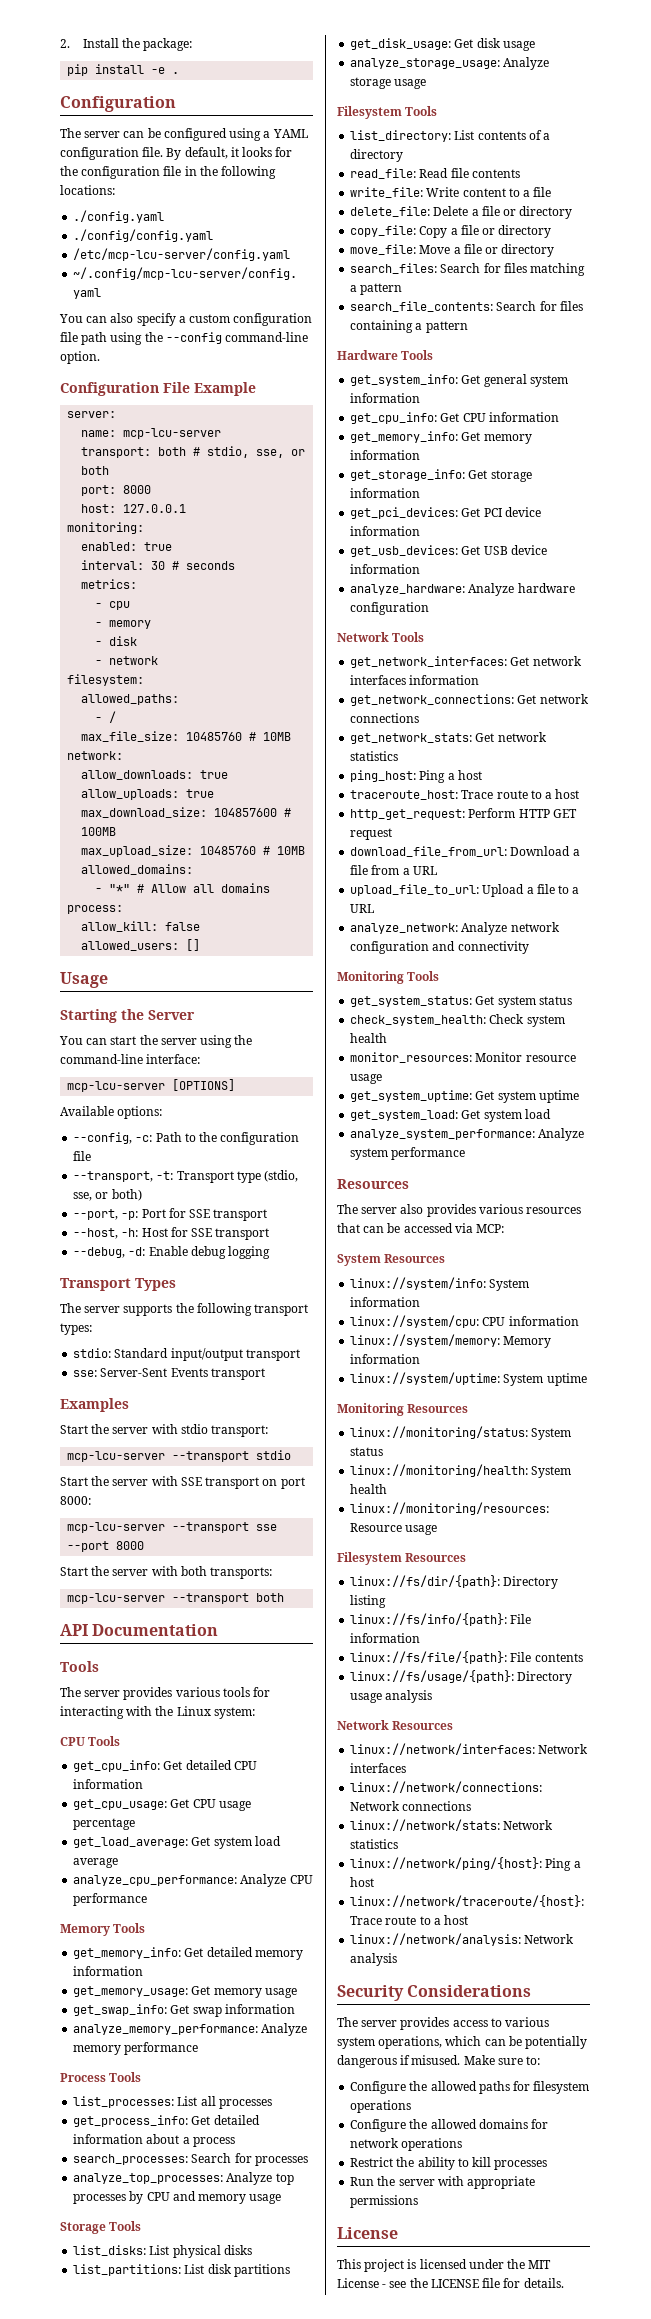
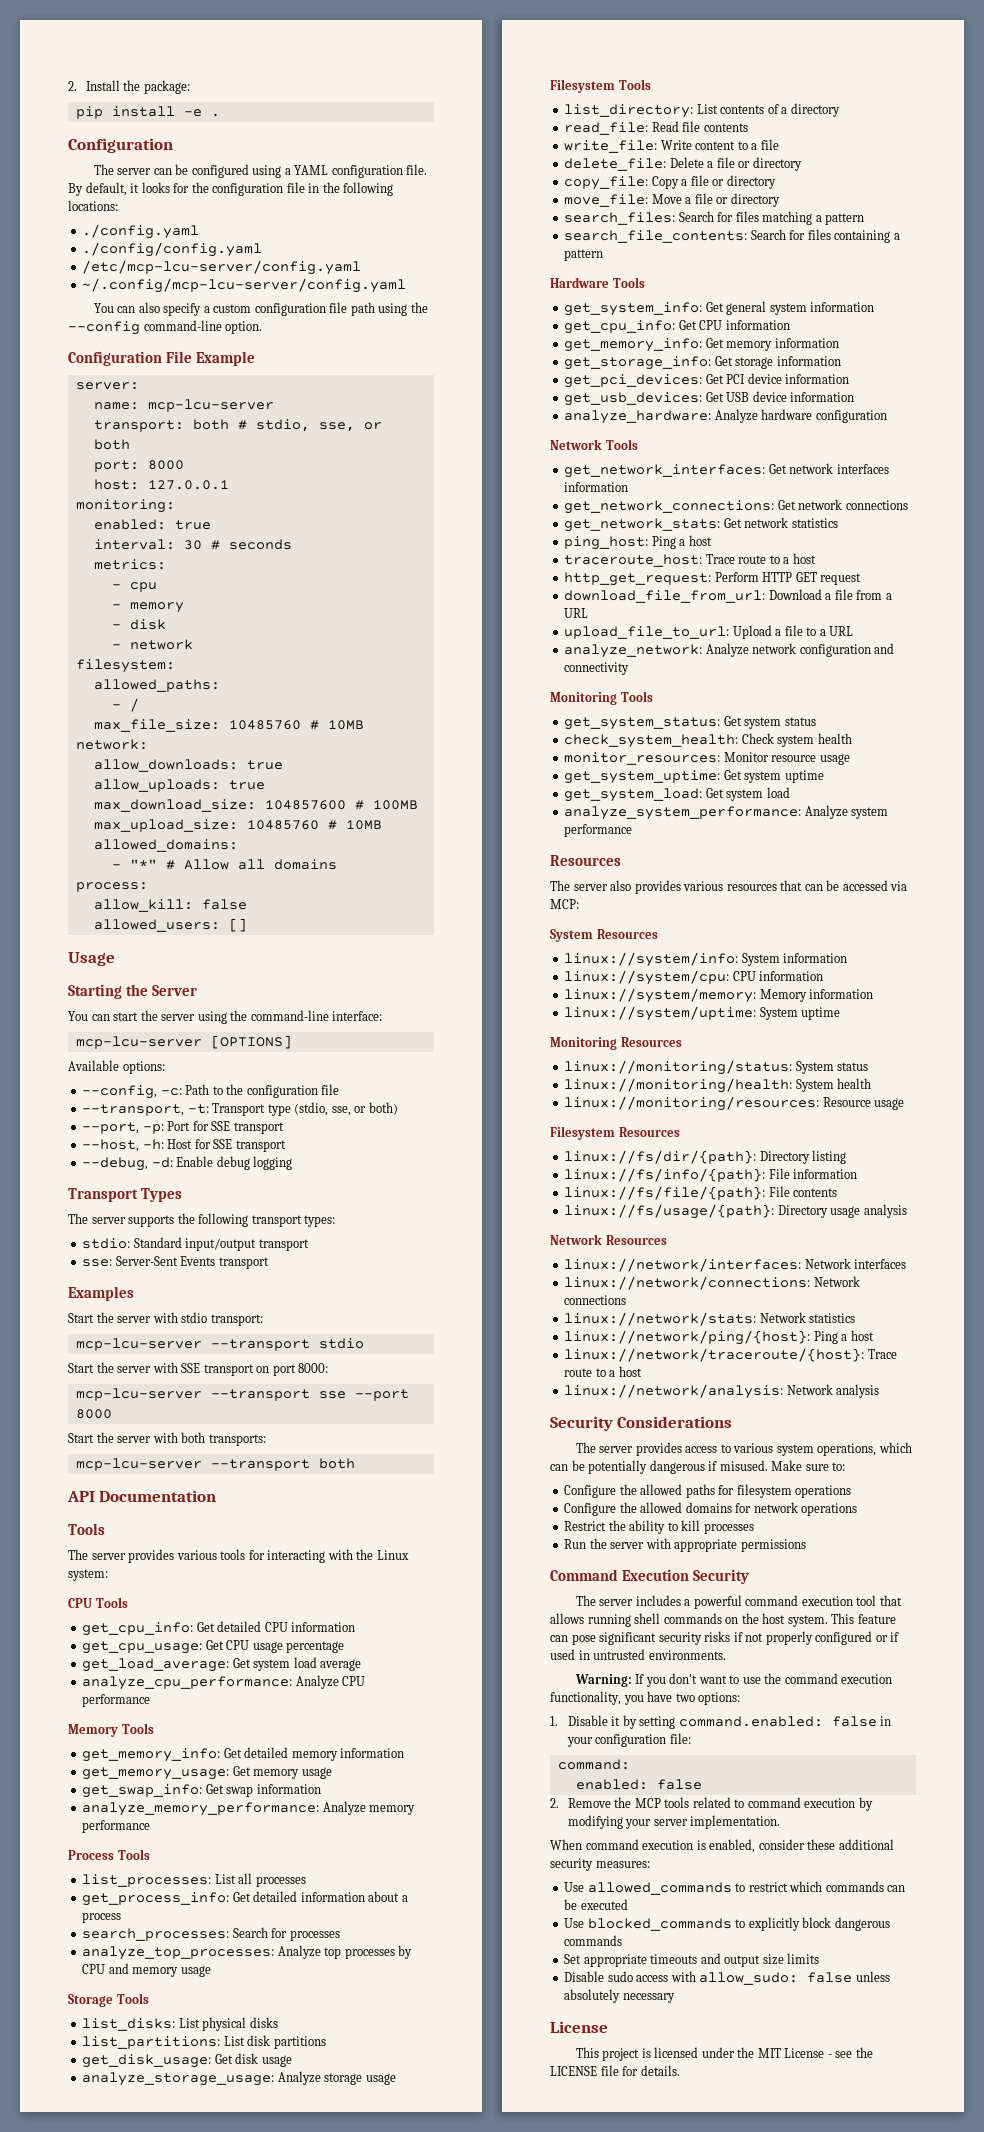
(419, 2201) none -> [550,1569,749,1584] [575,1595,902,1609] [550,1613,896,1627] [550,1631,900,1645] [550,1649,726,1660] [574,1673,893,1687] [550,1691,741,1705] [550,1715,892,1729] [566,1733,691,1747] [557,1759,630,1770] [575,1779,702,1790] [550,1797,873,1811] [567,1815,781,1829] [550,1839,894,1853] [550,1858,650,1871] [564,1881,906,1895] [564,1899,628,1910] [564,1917,890,1931] [564,1935,623,1946] [564,1953,820,1967] [564,1971,890,1985] [564,1989,675,2003] // Command Execution Security // The server includes a powerful command execution tool that allows running shell commands on the host system. This feature can pose significant security risks if not properly configured or if used in untrusted environments. // Warning: If you don't want to use the command execution functionality, you have two options: // 1. Disable it by setting command.enabled: false in your configuration file: // command: // enabled: false // 2. Remove the MCP tools related to command execution by modifying your server implementation. // When command execution is enabled, consider these additional security measures: // Use allowed_commands to restrict which commands can be executed // Use blocked_commands to explicitly block dangerous commands // Set appropriate timeouts and output size limits // Disable sudo access with allow_sudo: false unless absolutely necessary

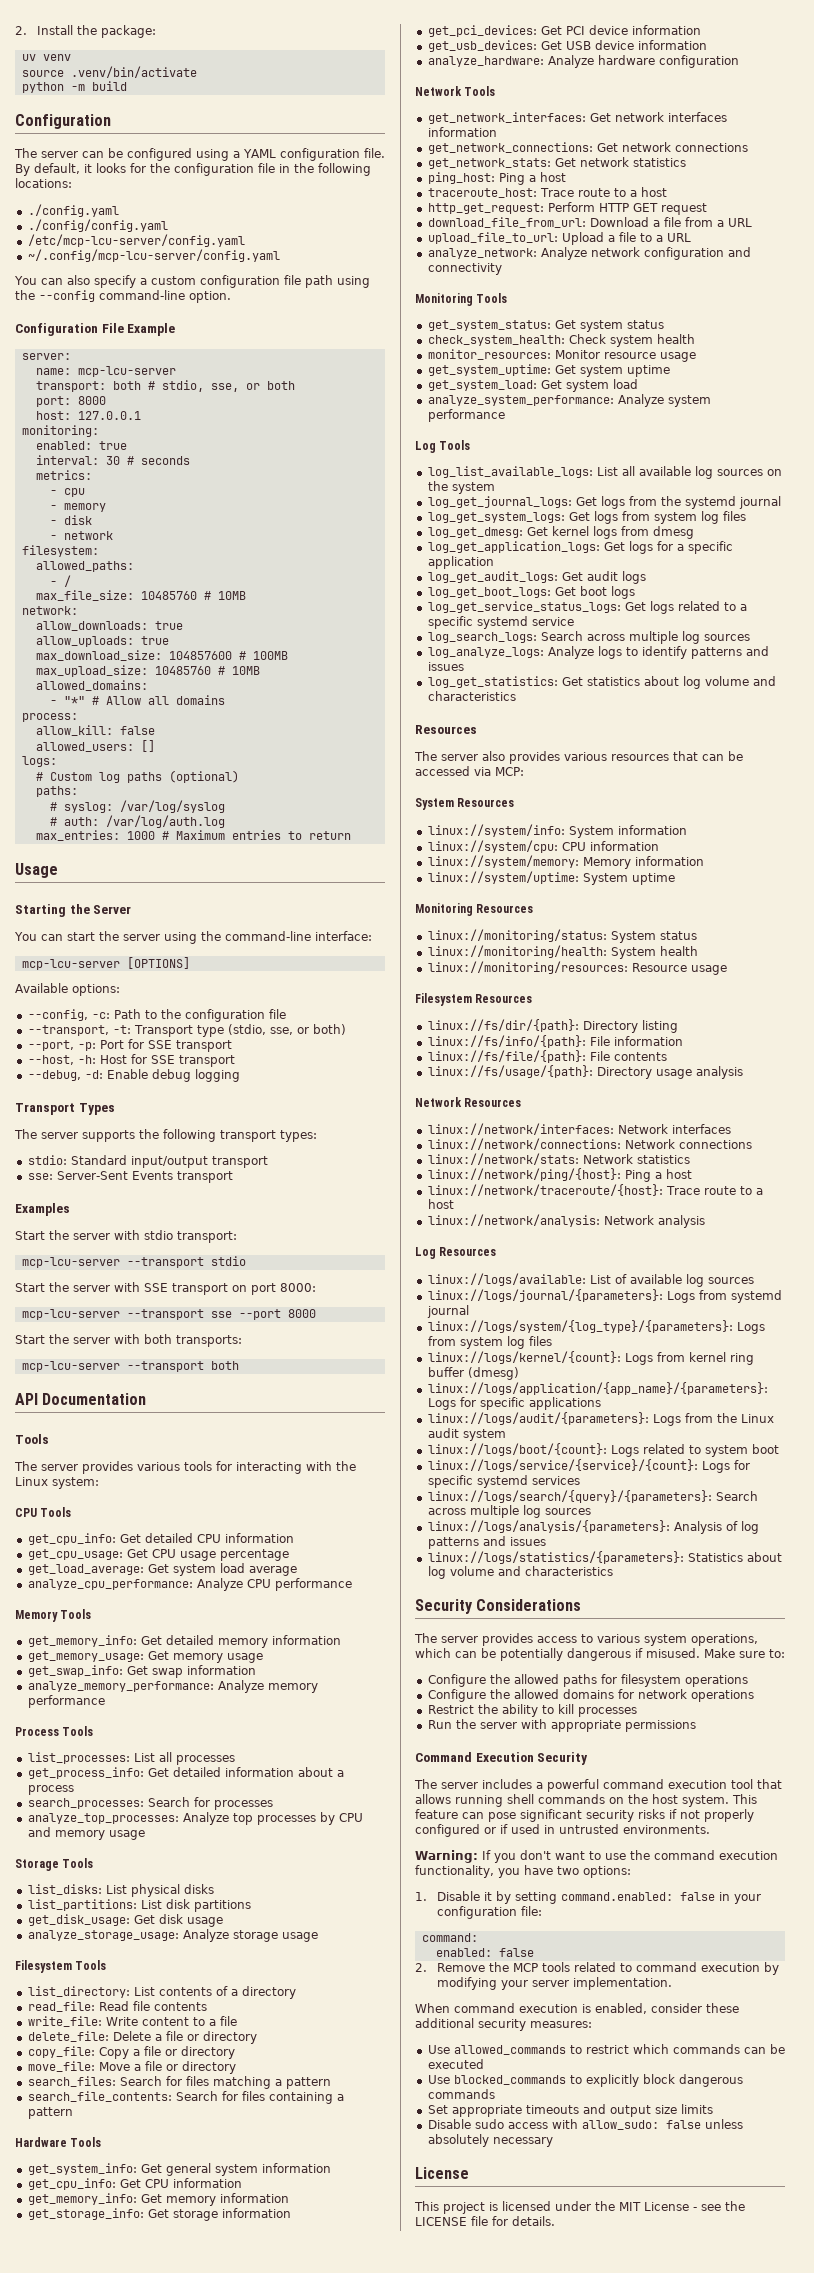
[75,106,220,119] pip install -e . -> [21,54,71,61] [21,66,197,78] [21,81,127,93] uv venv // source .venv/bin/activate // python -m build
(247, 925) none -> [21,756,57,767] [35,770,239,783] [35,786,78,797] [49,800,225,813] [49,815,225,828] [35,830,351,841] // logs: // # Custom log paths (optional) // paths: // # syslog: /var/log/syslog // # auth: /var/log/auth.log // max_entries: 1000 # Maximum entries to return
(633, 830) none -> [415,440,471,453] [427,466,782,479] [427,481,495,494] [427,496,781,509] [427,511,746,524] [427,526,694,539] [427,541,733,554] [427,556,494,569] [427,571,646,584] [427,586,635,599] [427,601,747,614] [427,616,574,629] [427,631,750,644] [427,646,769,659] [427,662,464,671] [427,676,776,689] [427,691,516,701] // Log Tools // log_list_available_logs: List all available log sources on the system // log_get_journal_logs: Get logs from the systemd journal // log_get_system_logs: Get logs from system log files // log_get_dmesg: Get kernel logs from dmesg // log_get_application_logs: Get logs for a specific application // log_get_audit_logs: Get audit logs // log_get_boot_logs: Get boot logs // log_get_service_status_logs: Get logs related to a specific systemd service // log_search_logs: Search across multiple log sources // log_analyze_logs: Analyze logs to identify patterns and issues // log_get_statistics: Get statistics about log volume and characteristics
(880, 1391) none -> [415,1247,497,1259] [427,1273,754,1287] [427,1289,782,1303] [426,1305,469,1318] [427,1320,765,1334] [427,1336,552,1349] [427,1351,754,1365] [427,1367,519,1380] [427,1382,768,1395] [427,1397,601,1410] [427,1412,774,1426] [427,1428,506,1441] [427,1443,779,1457] [427,1459,750,1473] [427,1475,580,1488] [427,1490,758,1503] [427,1505,591,1518] [427,1520,759,1534] [427,1536,546,1549] [427,1551,782,1564] [427,1566,613,1579] // Log Resources // linux://logs/available: List of available log sources // linux://logs/journal/{parameters}: Logs from systemd journal // linux://logs/system/{log_type}/{parameters}: Logs from system log files // linux://logs/kernel/{count}: Logs from kernel ring buffer (dmesg) // linux://logs/application/{app_name}/{parameters}: Logs for specific applications // linux://logs/audit/{parameters}: Logs from the Linux audit system // linux://logs/boot/{count}: Logs related to system boot // linux://logs/service/{service}/{count}: Logs for specific systemd services // linux://logs/search/{query}/{parameters}: Search across multiple log sources // linux://logs/analysis/{parameters}: Analysis of log patterns and issues // linux://logs/statistics/{parameters}: Statistics about log volume and characteristics

